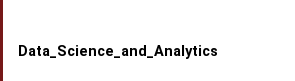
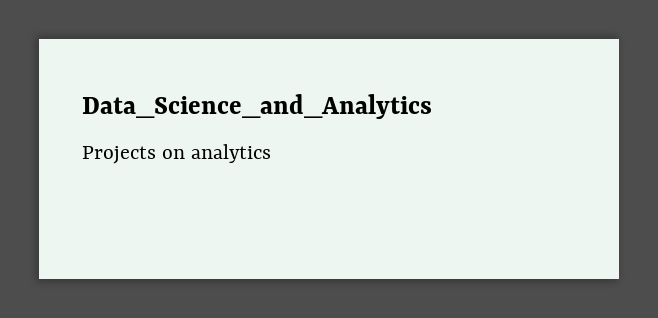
(218, 52) none -> [82,144,272,164] // Projects on analytics

